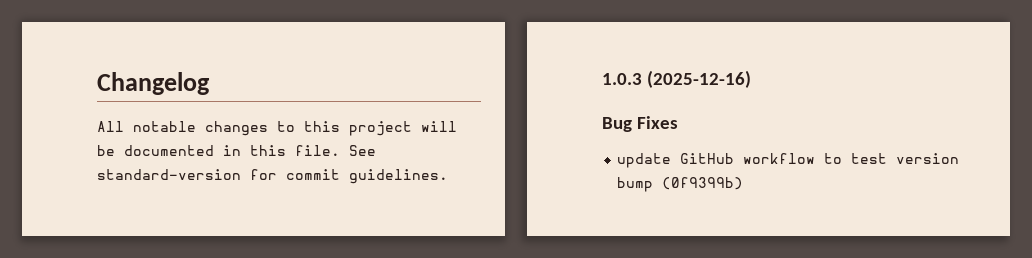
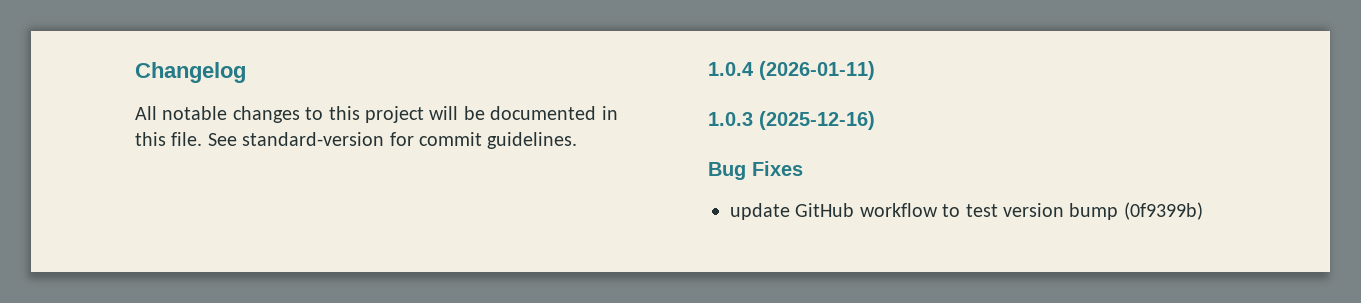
(448, 176) none -> [708,61,875,80] // 1.0.4 (2026-01-11)

